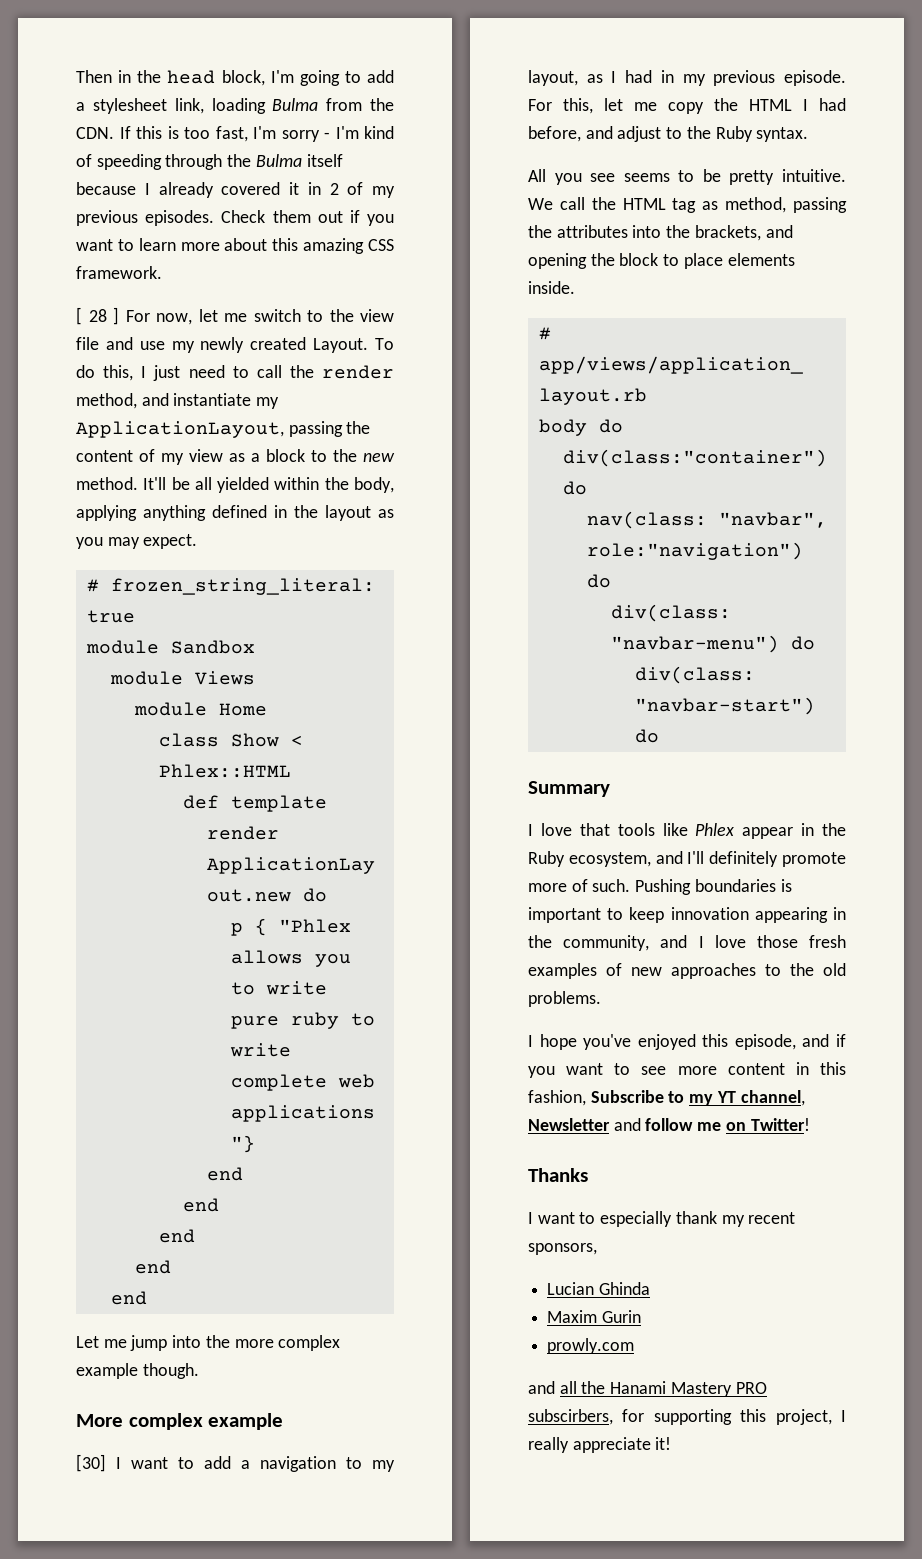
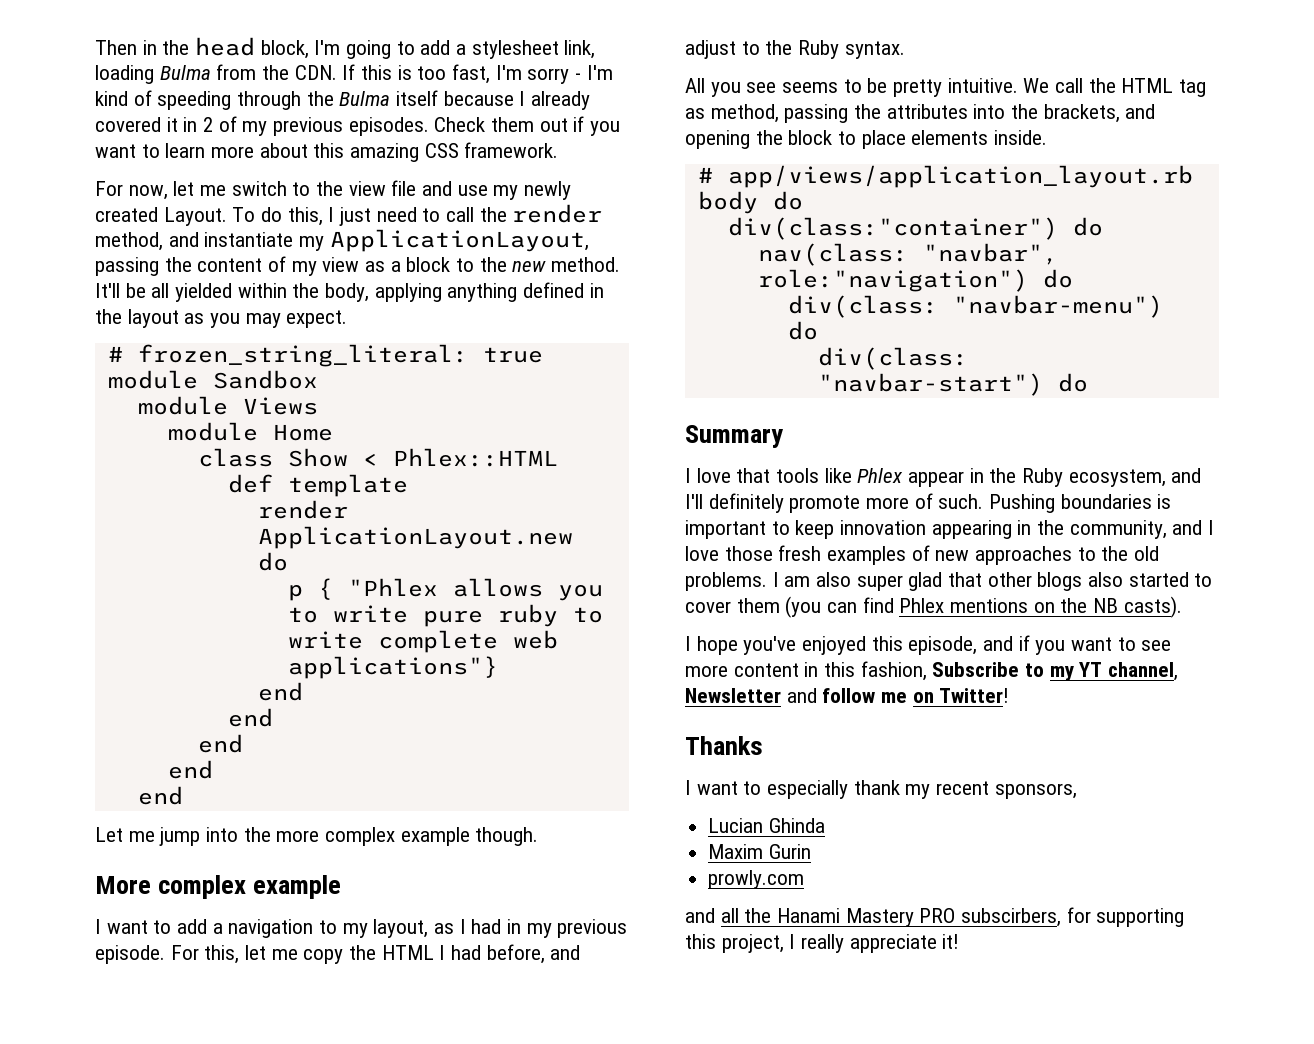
[76,307,119,325] [ 28 ] -> (559, 150) none
[76,1454,106,1472] [30] -> (342, 887) none
(601, 999) none -> [772,572,1213,591] [685,596,1182,618] I am also super glad that other blogs also started to cover them (you can find Phlex mentions on the NB casts).

